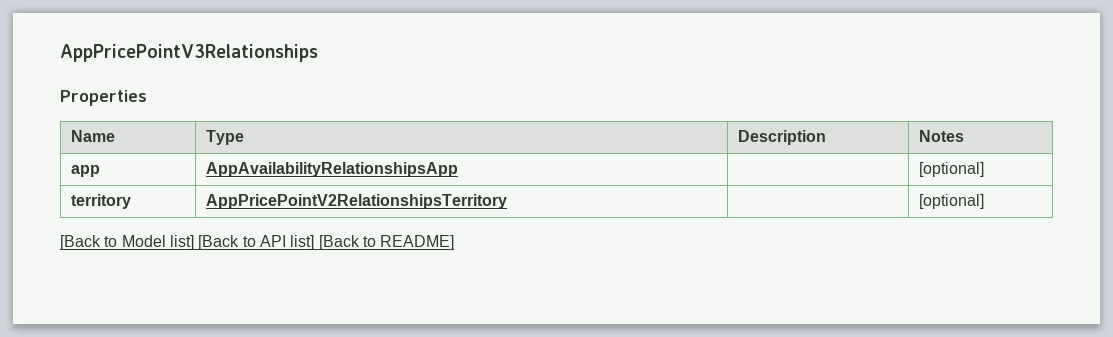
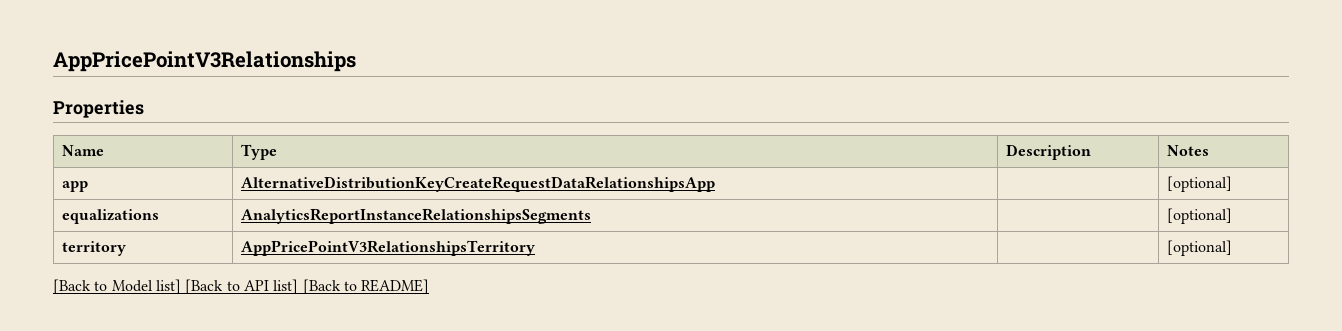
[205,162,458,177] AppAvailabilityRelationshipsApp -> [240,176,715,192] [1166,176,1232,192] [61,209,159,224] [240,208,591,224] AlternativeDistributionKeyCreateRequestDataRelationshipsApp | | [optional] // equalizations | AnalyticsReportInstanceRelationshipsSegments
[205,194,507,209] AppPricePointV2RelationshipsTerritory -> [240,240,535,256] AppPricePointV3RelationshipsTerritory

